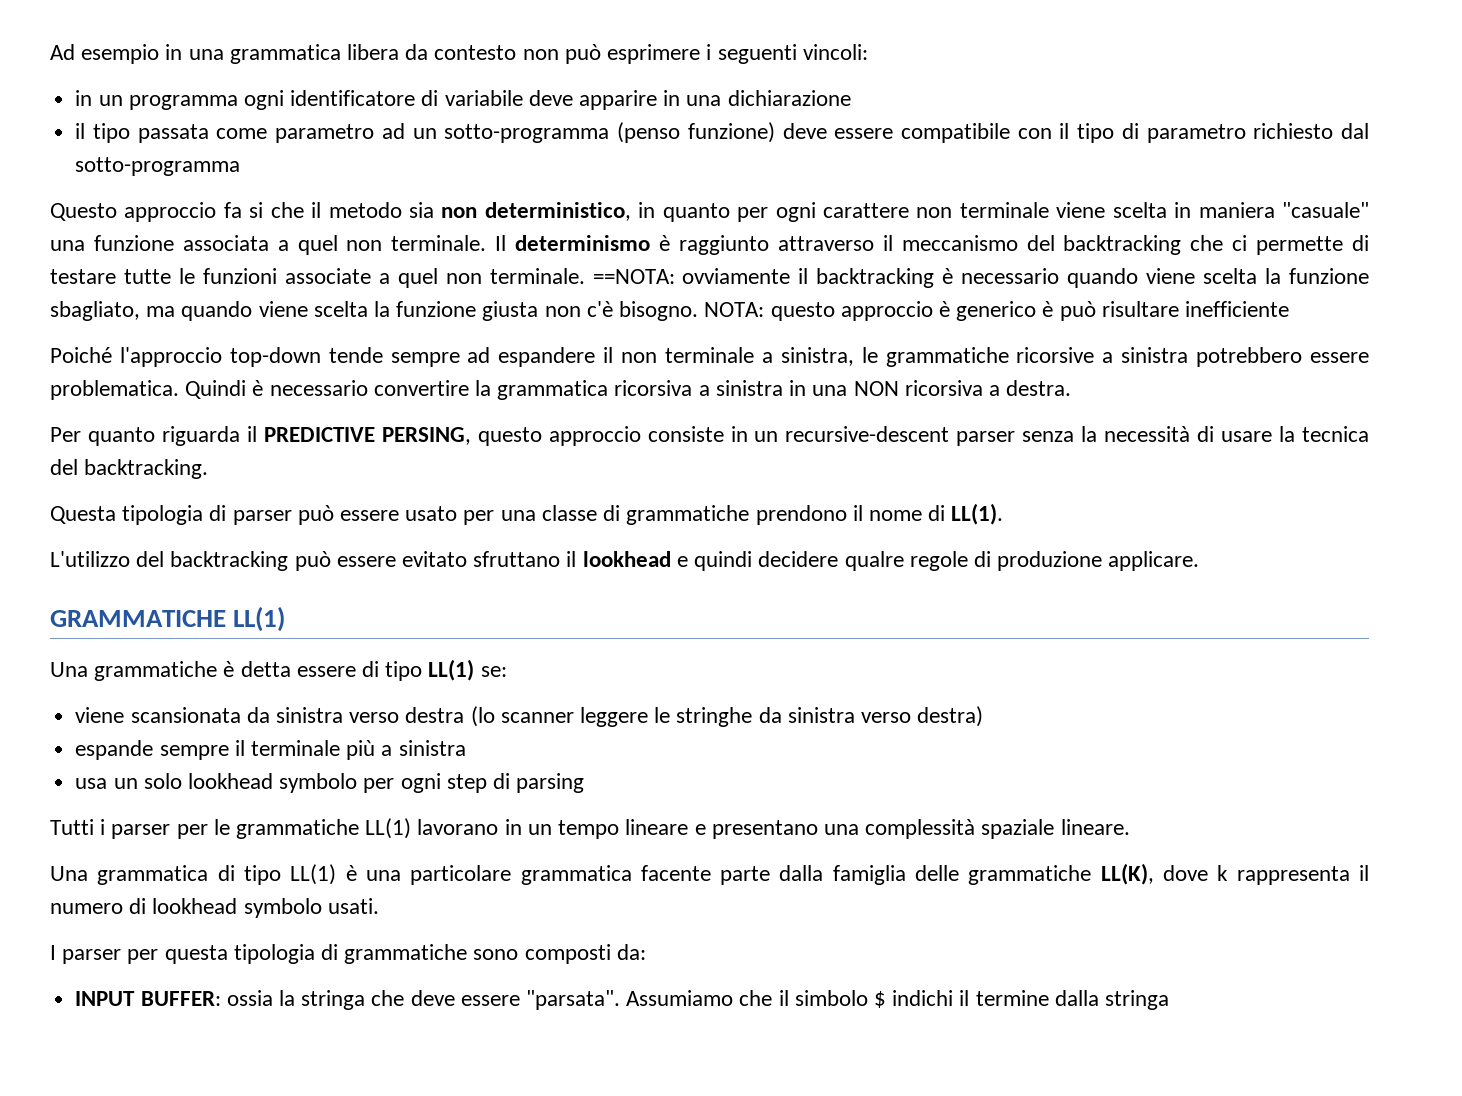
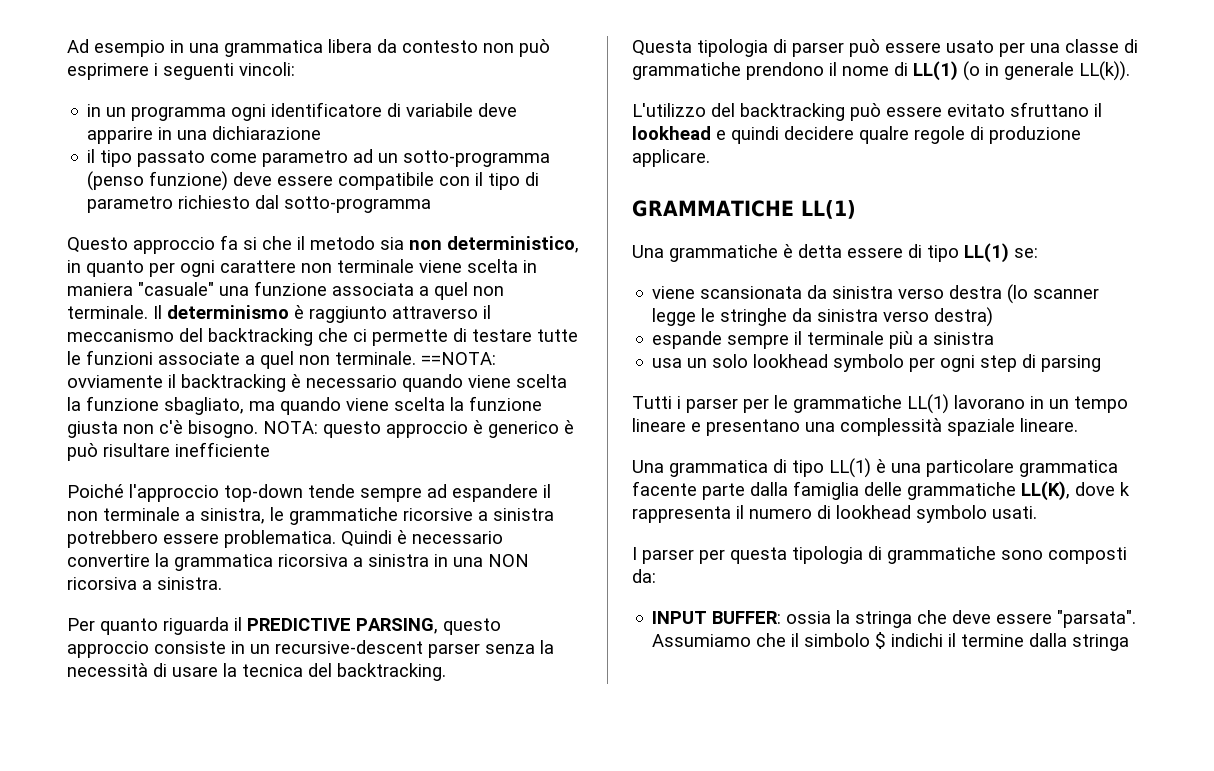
[137,124,209,143] passata -> [137,150,206,167] passato
[1006,380,1072,396] destra. -> [157,577,222,590] sinistra.
[381,427,471,445] PERSING, -> [356,618,438,634] PARSING,
[951,503,1004,525] LL(1). -> [913,61,1130,81] LL(1) (o in generale LL(k)).
[579,707,648,727] leggere -> [652,308,697,326] legge

